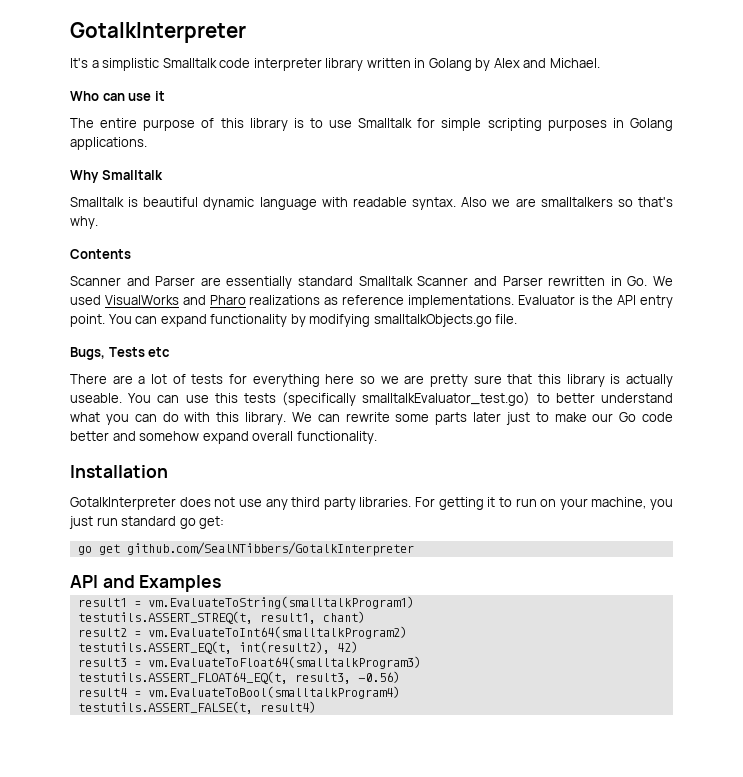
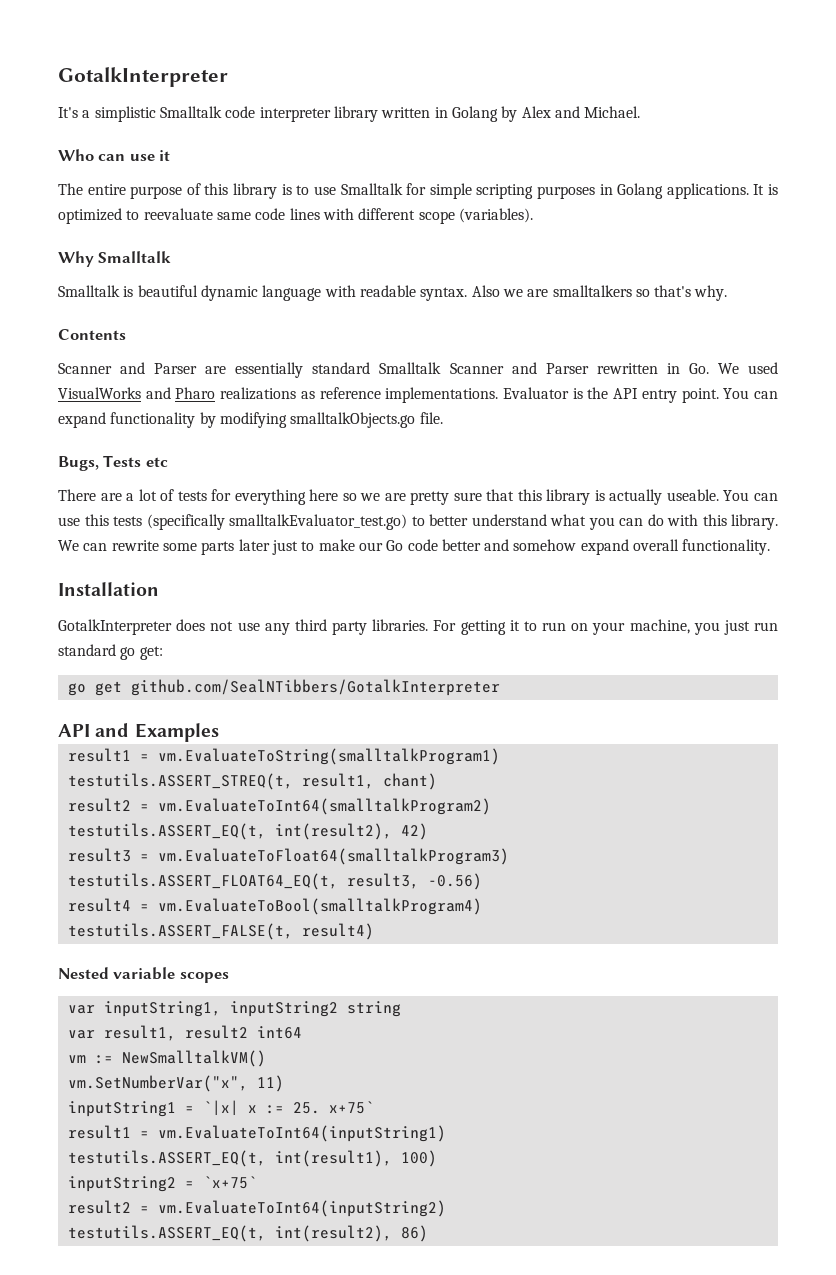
(147, 143) none -> [753,184,778,195] [58,208,533,224] It is optimized to reevaluate same code lines with different scope (variables).
(316, 707) none -> [58,967,229,983] [67,1001,401,1017] [67,1025,302,1041] [67,1050,266,1067] [67,1075,284,1092] [67,1100,374,1117] [67,1125,446,1142] [67,1150,437,1167] [67,1176,257,1192] [67,1200,446,1217] [67,1225,428,1242] // Nested variable scopes // var inputString1, inputString2 string // var result1, result2 int64 // vm := NewSmalltalkVM() // vm.SetNumberVar("x", 11) // inputString1 = `|x| x := 25. x+75` // result1 = vm.EvaluateToInt64(inputString1) // testutils.ASSERT_EQ(t, int(result1), 100) // inputString2 = `x+75` // result2 = vm.EvaluateToInt64(inputString2) // testutils.ASSERT_EQ(t, int(result2), 86)

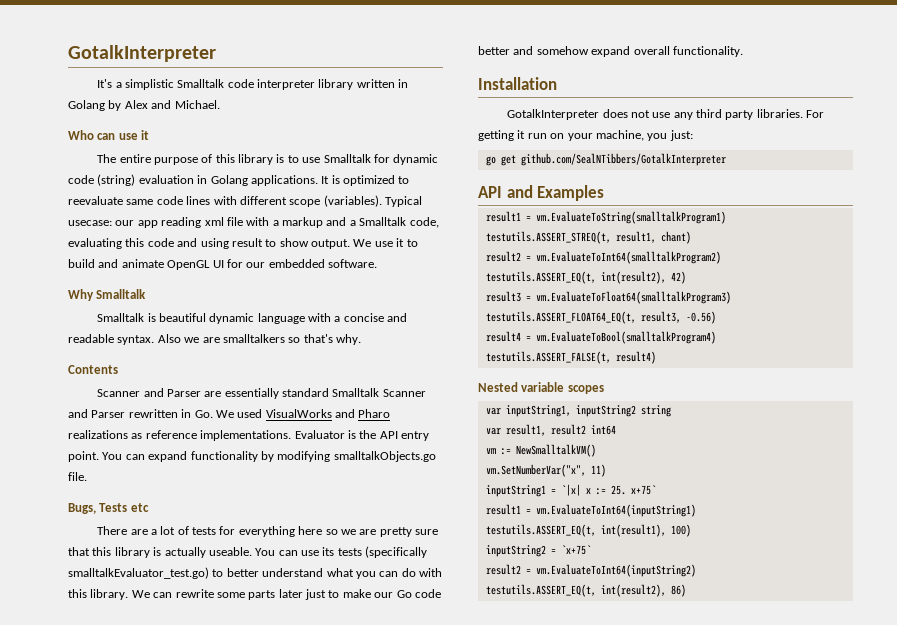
[429,183,595,199] simple scripting purposes -> [393,154,439,165] [68,174,194,186] dynamic code (string) evaluation
(533, 215) none -> [385,196,422,207] [68,217,439,228] [68,238,418,249] [68,259,377,270] Typical usecase: our app reading xml file with a markup and a Smalltalk code, evaluating this code and using result to show output. We use it to build and animate OpenGL UI for our embedded software.
(356, 291) none -> [334,313,408,322] a concise and
[84,514,109,526] this -> [322,547,335,556] its
[523,621,537,631] to -> (526, 134) none
[723,620,778,635] [58,644,163,660] just run standard go get: -> [669,130,693,141] just:

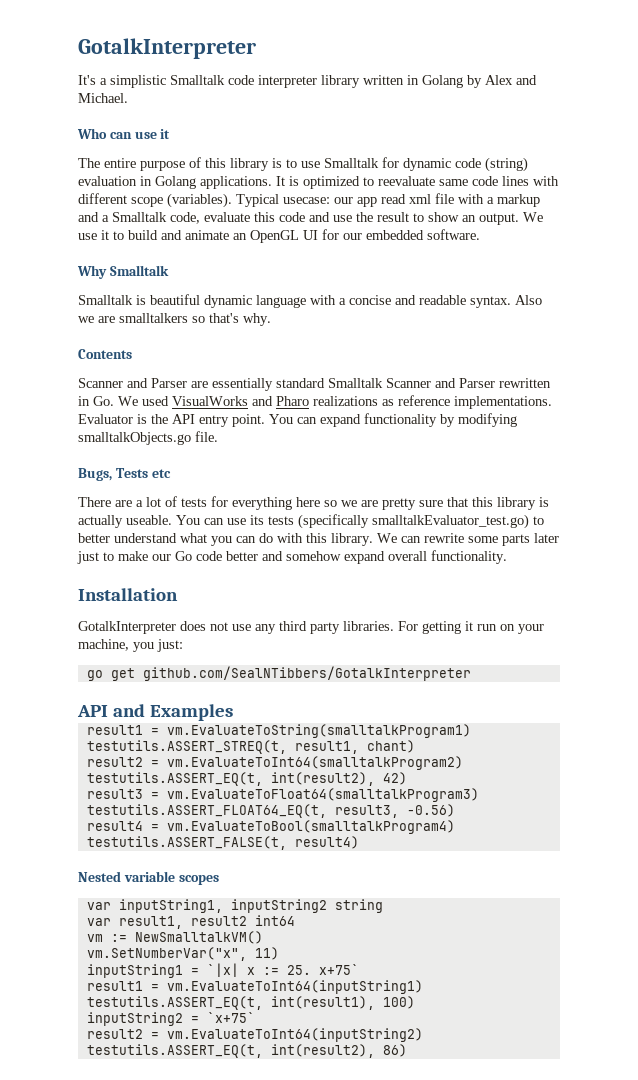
[161,217,202,228] reading -> [381,194,406,204] read
[68,238,122,249] evaluating -> [204,212,250,222] evaluate
[200,238,229,249] using -> [333,212,373,222] use the
(309, 242) none -> [462,215,476,222] an
(164, 263) none -> [233,233,247,240] an

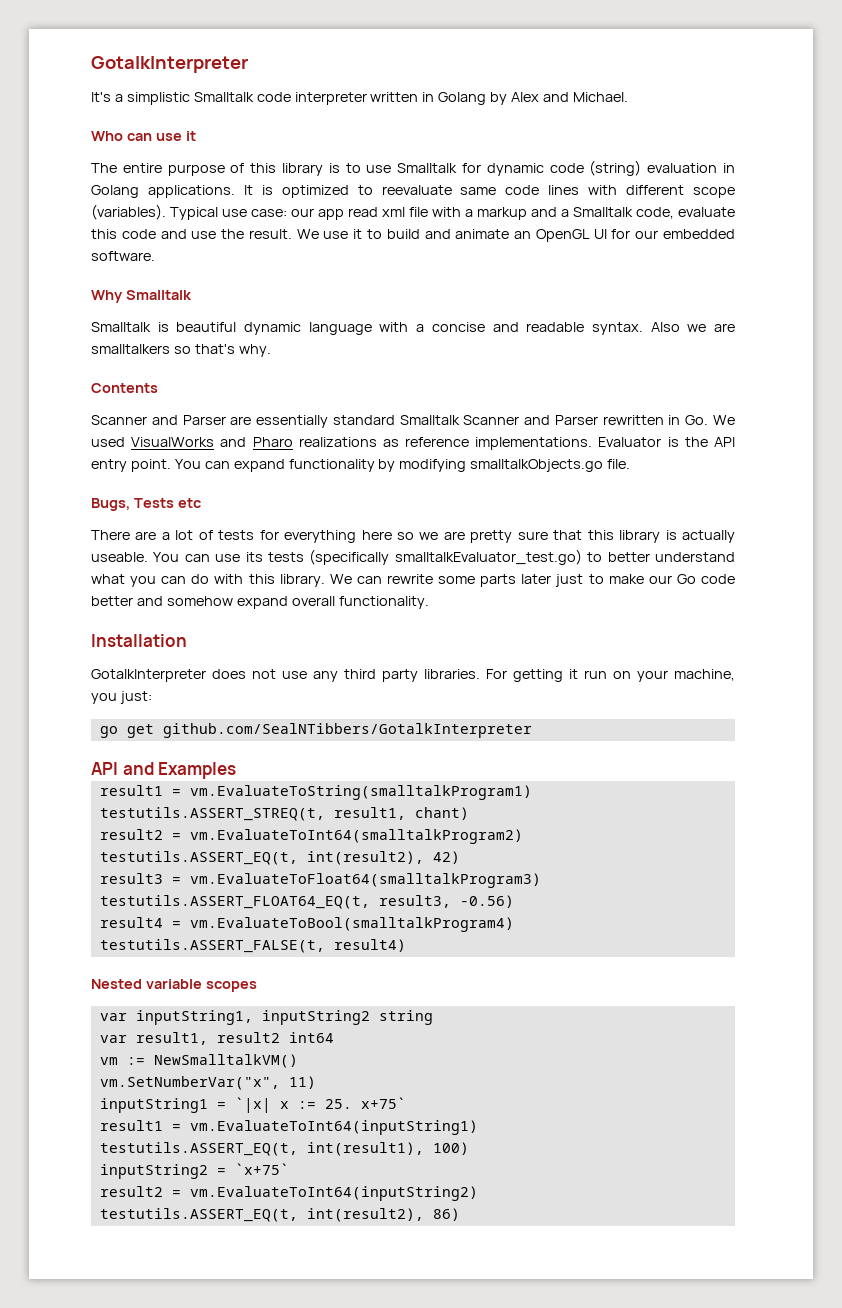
[321,75,360,88] library -> (367, 98) none
[283,197,330,204] usecase: -> [222,209,287,217] use case:
[377,212,519,225] result to show an output. -> [248,229,292,239] result.

